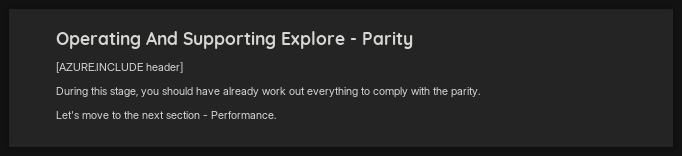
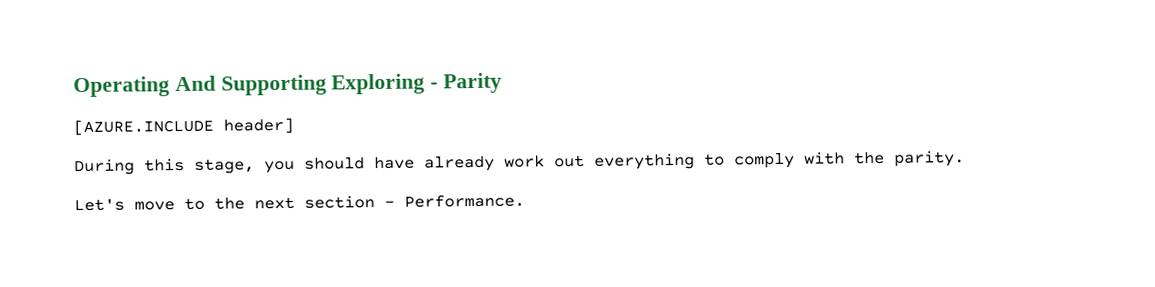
[281,31,345,49] Explore -> [331,73,426,95] Exploring

